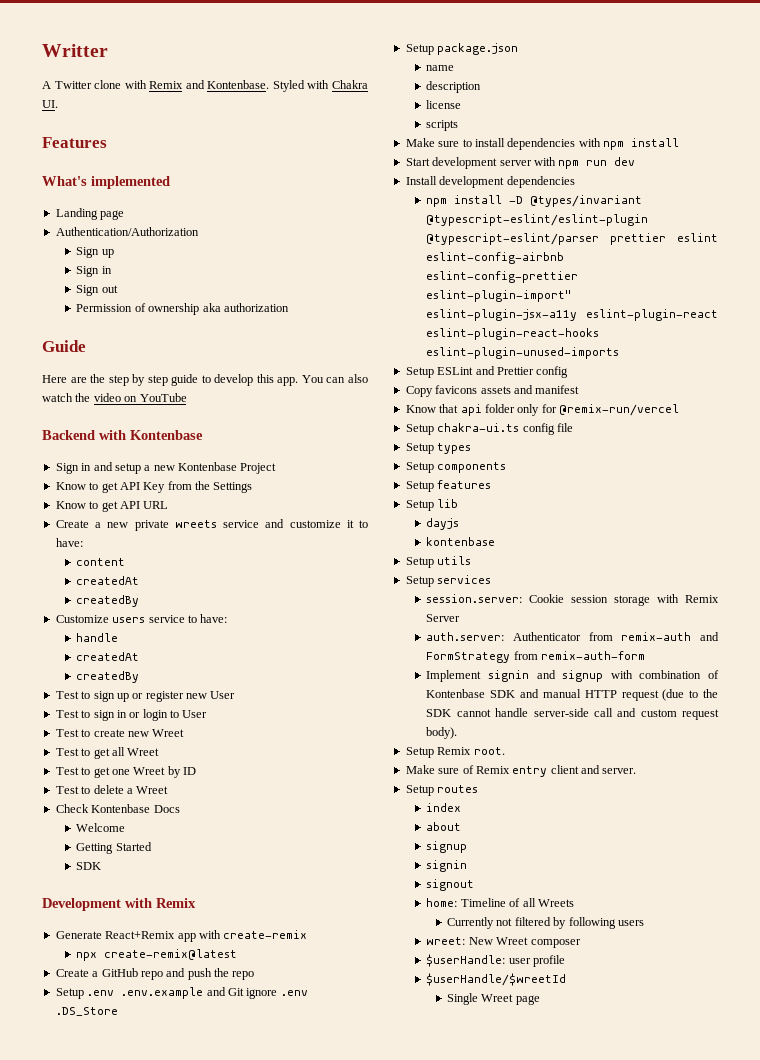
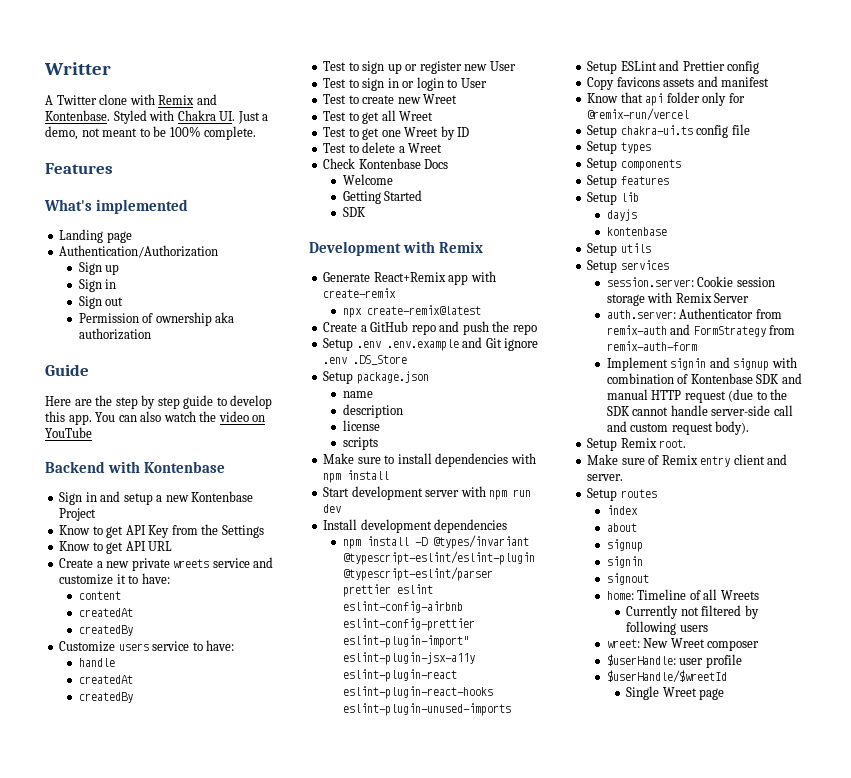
(58, 104) none -> [237,111,269,124] [45,126,257,140] Just a demo, not meant to be 100% complete.

